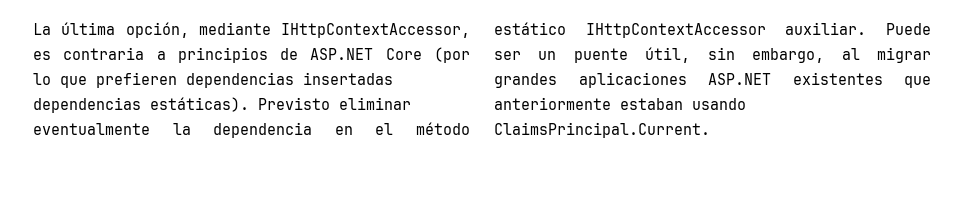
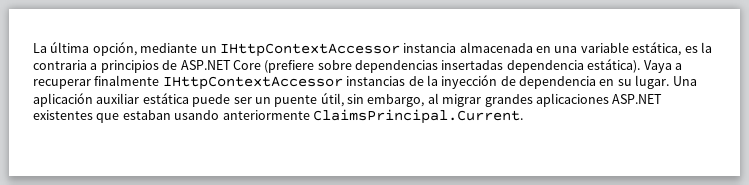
[281,23,470,38] [33,51,51,60] IHttpContextAccessor, es -> [200,42,712,57] un IHttpContextAccessor instancia almacenada en una variable estática, es la
[433,47,470,63] [33,72,393,88] [33,97,411,113] [33,122,471,138] [494,22,931,38] (por lo que prefieren dependencias insertadas dependencias estáticas). Previsto eliminar eventualmente la dependencia en el método estático IHttpContextAccessor auxiliar. Puede -> [264,59,682,73] [33,75,697,90] [33,93,231,107] (prefiere sobre dependencias insertadas dependencia estática). Vaya a recuperar finalmente IHttpContextAccessor instancias de la inyección de dependencia en su lugar. Una aplicación auxiliar estática puede
[494,97,611,110] anteriormente -> (120, 118) none
(746, 104) none -> [222,110,310,120] anteriormente

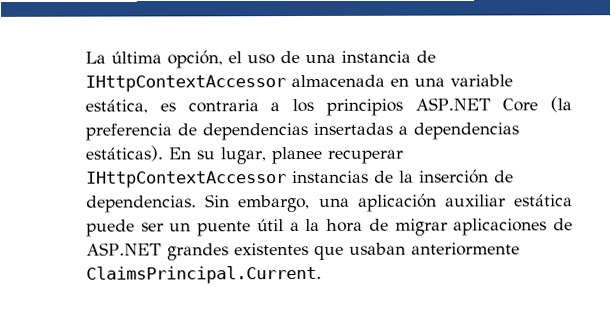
[140,43,457,57] mediante un IHttpContextAccessor instancia -> [228,50,436,65] [85,75,286,92] el uso de una instancia de IHttpContextAccessor
[700,42,712,53] la -> (176, 107) none
[100,59,682,73] [33,75,697,90] principios de ASP.NET Core (prefiere sobre dependencias insertadas dependencia estática). Vaya a recuperar finalmente IHttpContextAccessor instancias de la inyección de dependencia en su lugar. Una -> [292,96,572,116] [85,122,519,141] [85,145,403,165] [86,169,514,188] [86,194,350,213] los principios ASP.NET Core (la preferencia de dependencias insertadas a dependencias estáticas). En su lugar, planee recuperar IHttpContextAccessor instancias de la inserción de dependencias. Sin embargo, una
[320,92,663,107] [33,110,220,123] útil, sin embargo, al migrar grandes aplicaciones ASP.NET existentes que estaban usando -> [256,218,573,236] [86,242,406,261] útil a la hora de migrar aplicaciones de ASP.NET grandes existentes que usaban

